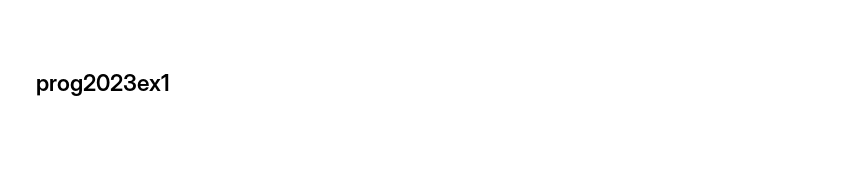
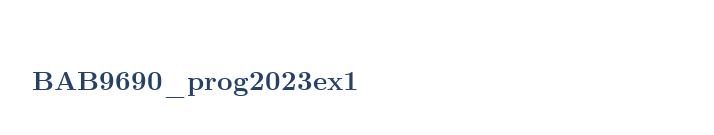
[36,74,170,96] prog2023ex1 -> [32,71,359,98] BAB9690_prog2023ex1

